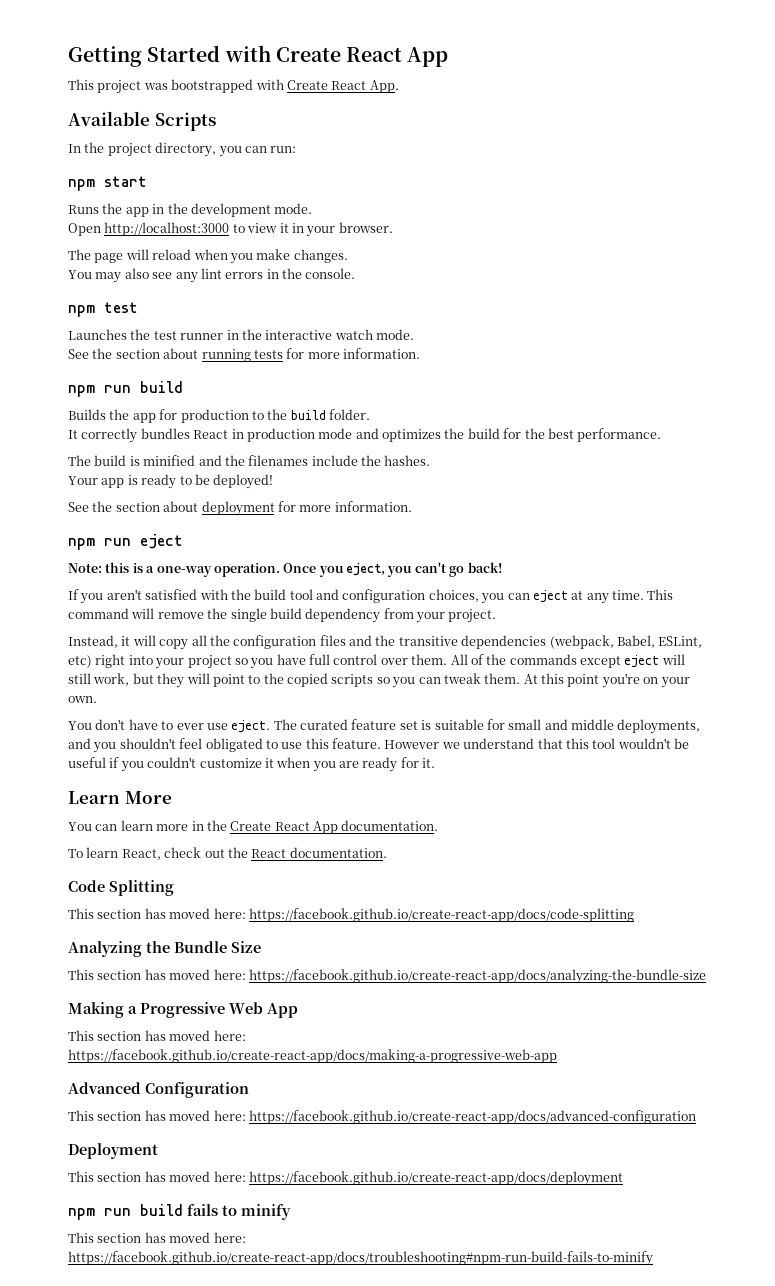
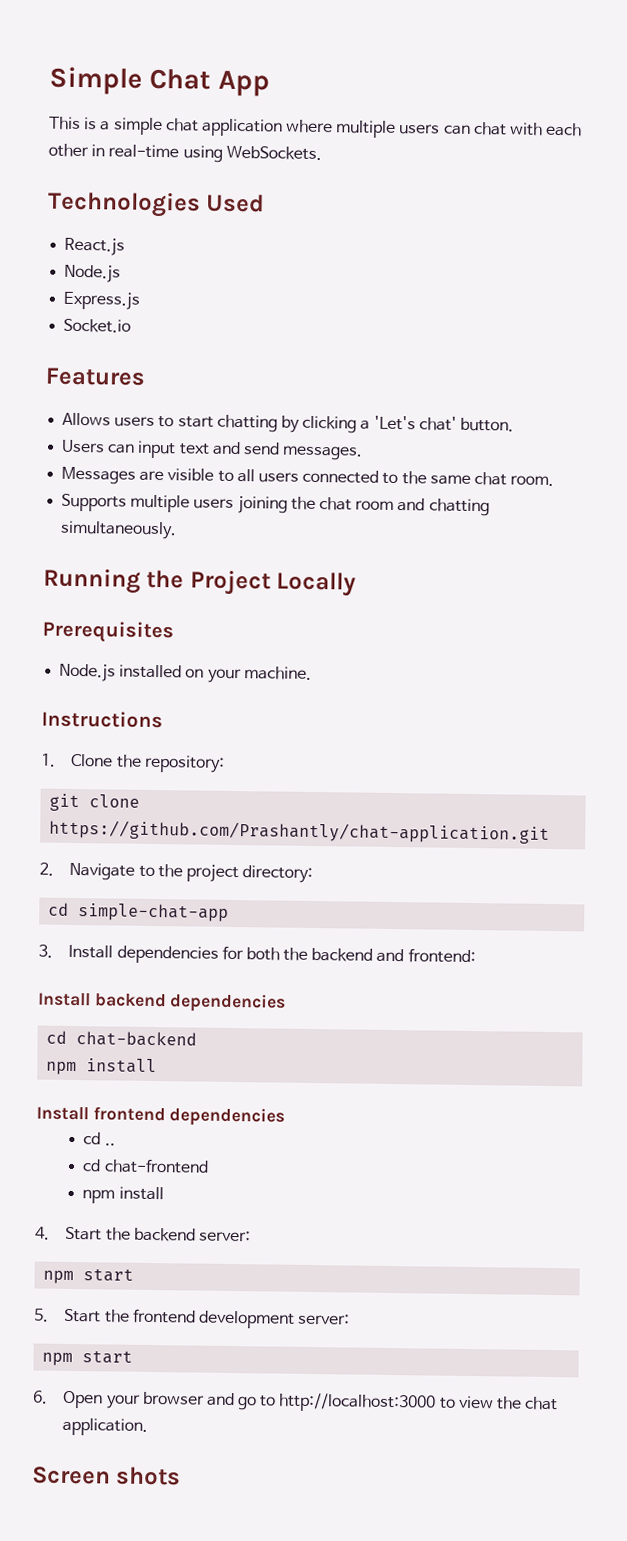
[68,45,449,67] [68,79,399,94] [68,111,216,131] [68,142,297,157] [68,176,147,191] [68,203,313,217] [68,222,393,237] [68,249,348,264] [68,268,356,283] [68,302,138,317] [68,329,414,340] [68,348,420,362] [68,381,183,397] [68,409,370,423] [68,428,662,443] [68,455,431,466] [68,474,274,489] [68,501,412,516] [68,534,183,550] [68,562,502,577] [68,589,674,604] [68,608,497,623] [68,635,703,650] [68,654,685,669] [68,673,690,688] [68,696,97,703] [68,719,701,734] [68,738,689,753] [68,757,436,772] [68,791,172,804] [68,820,439,834] [68,847,387,860] [68,880,174,896] [68,908,634,922] [68,941,261,957] [68,969,706,984] [68,1002,298,1018] [68,1030,246,1041] [68,1049,557,1063] [68,1082,249,1098] [68,1110,696,1124] [68,1143,158,1159] [68,1171,623,1186] [68,1204,291,1220] [68,1232,246,1243] [68,1251,653,1266] Getting Started with Create React App // This project was bootstrapped with Create React App. // Available Scripts // In the project directory, you can run: // npm start // Runs the app in the development mode. // Open http://localhost:3000 to view it in your browser. // The page will reload when you make changes. // You may also see any lint errors in the console. // npm test // Launches the test runner in the interactive watch mode. // See the section about running tests for more information. // npm run build // Builds the app for production to the build folder. // It correctly bundles React in production mode and optimizes the build for the best performance. // The build is minified and the filenames include the hashes. // Your app is ready to be deployed! // See the section about deployment for more information. // npm run eject // Note: this is a one-way operation. Once you eject, you can't go back! // If you aren't satisfied with the build tool and configuration choices, you can eject at any time. This command will remove the single build dependency from your project. // Instead, it will copy all the configuration files and the transitive dependencies (webpack, Babel, ESLint, etc) right into your project so you have full control over them. All of the commands except eject will still work, but they will point to the copied scripts so you can tweak them. At this point you're on your own. // You don't have to ever use eject. The curated feature set is suitable for small and middle deployments, and you shouldn't feel obligated to use this feature. However we understand that this tool wouldn't be useful if you couldn't customize it when you are ready for it. // Learn More // You can learn more in the Create React App documentation. // To learn React, check out the React documentation. // Code Splitting // This section has moved here: https://facebook.github.io/create-react-app/docs/code-splitting // Analyzing the Bundle Size // This section has moved here: https://facebook.github.io/create-react-app/docs/analyzing-the-bundle-size // Making a Progressive Web App // This section has moved here: https://facebook.github.io/create-react-app/docs/making-a-progressive-web-app // Advanced Configuration // This section has moved here: https://facebook.github.io/create-react-app/docs/advanced-configuration // Deployment // This section has moved here: https://facebook.github.io/create-react-app/docs/deployment // npm run build fails to minify // This section has moved here: https://facebook.github.io/create-react-app/docs/troubleshooting#npm-run-build-fails-to-minify -> [49,66,270,97] [49,116,583,138] [48,143,322,163] [47,190,266,218] [64,237,126,256] [64,264,122,283] [63,291,141,310] [63,318,132,333] [45,367,146,386] [62,412,514,434] [61,439,364,461] [61,466,555,487] [61,493,490,517] [60,520,178,540] [43,567,357,597] [42,620,174,644] [59,663,312,684] [41,710,163,729] [41,753,225,773] [49,793,141,812] [49,819,551,844] [39,862,314,884] [48,902,230,922] [38,944,476,964] [38,992,287,1013] [46,1030,198,1047] [46,1058,158,1076] [36,1106,286,1127] [83,1132,116,1146] [82,1158,209,1174] [82,1186,164,1204] [35,1226,251,1242] [43,1268,135,1285] [34,1308,351,1329] [42,1350,134,1367] [33,1390,559,1413] [62,1417,149,1436] [32,1466,182,1486] Simple Chat App // This is a simple chat application where multiple users can chat with each other in real-time using WebSockets. // Technologies Used // React.js // Node.js // Express.js // Socket.io // Features // Allows users to start chatting by clicking a 'Let's chat' button. // Users can input text and send messages. // Messages are visible to all users connected to the same chat room. // Supports multiple users joining the chat room and chatting simultaneously. // Running the Project Locally // Prerequisites // Node.js installed on your machine. // Instructions // 1. Clone the repository: // git clone https://github.com/Prashantly/chat-application.git // 2. Navigate to the project directory: // cd simple-chat-app // 3. Install dependencies for both the backend and frontend: // Install backend dependencies // cd chat-backend // npm install // Install frontend dependencies // cd .. // cd chat-frontend // npm install // 4. Start the backend server: // npm start // 5. Start the frontend development server: // npm start // 6. Open your browser and go to http://localhost:3000 to view the chat application. // Screen shots

